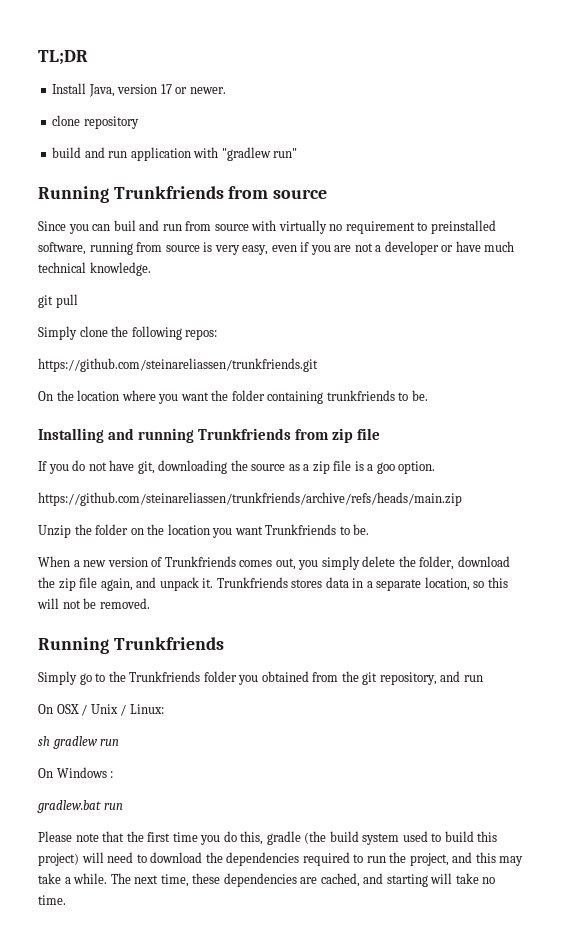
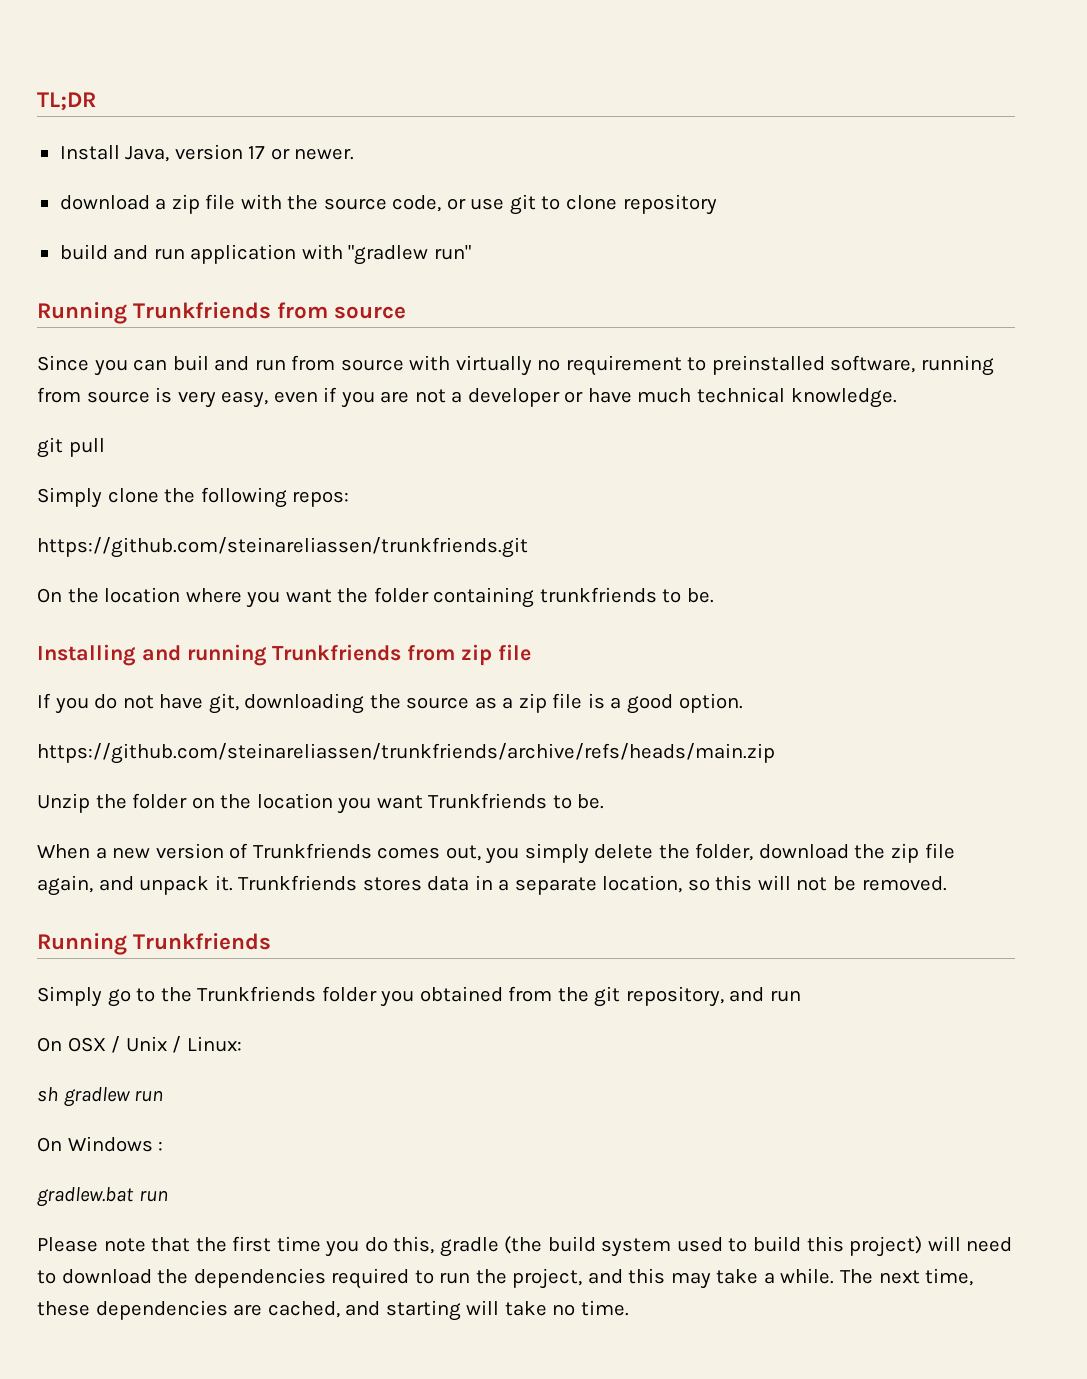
(226, 90) none -> [59,194,561,215] download a zip file with the source code, or use git to
[376,462,395,474] goo -> [627,694,674,714] good

